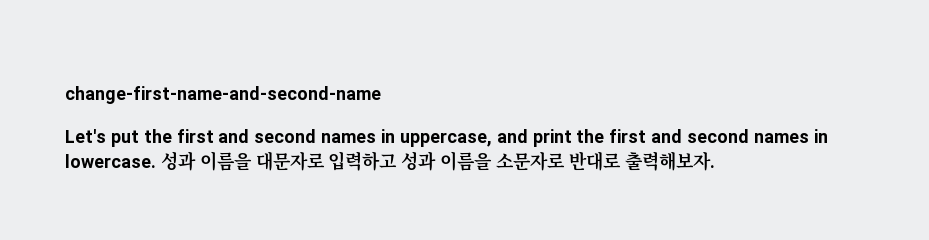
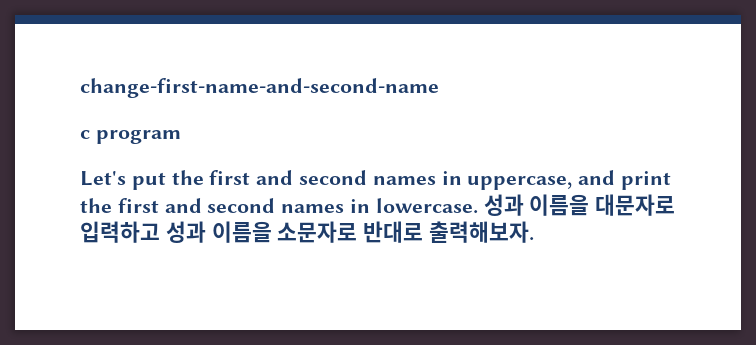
(381, 95) none -> [80,130,181,144] // c program

